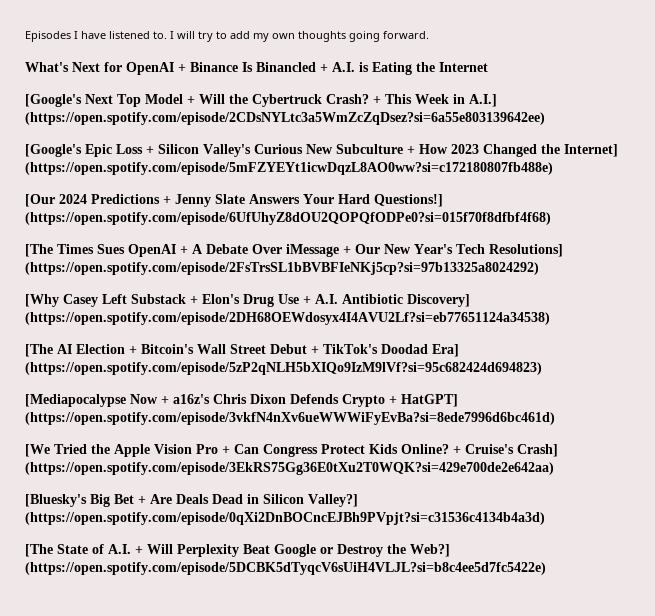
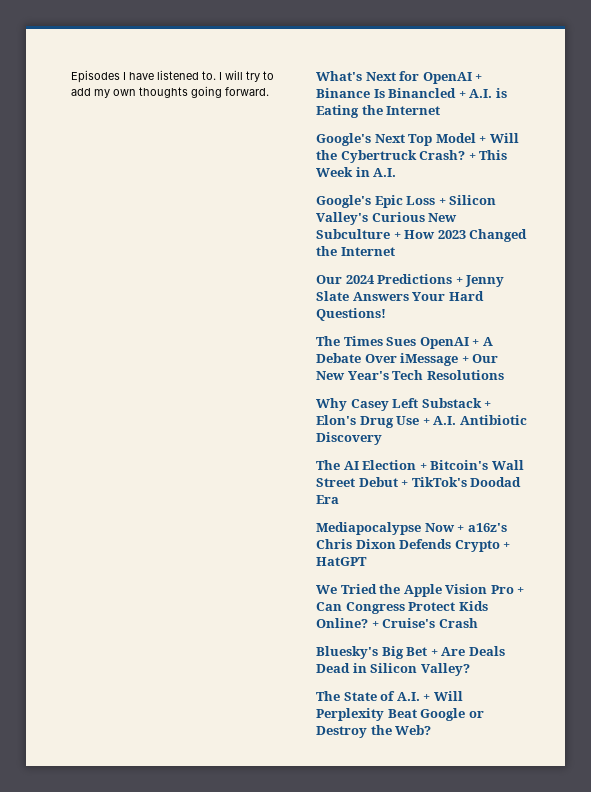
[25,94,82,107] [Google's -> [316,133,371,146] Google's
[469,94,497,107] [25,112,545,125] [25,144,82,157] A.I.] (https://open.spotify.com/episode/2CDsNYLtc3a5WmZcZqDsez?si=6a55e803139642ee) // [Google's -> [373,168,397,177] [316,195,371,208] A.I. // Google's
[564,144,618,157] [25,162,553,175] [25,194,55,207] Internet] (https://open.spotify.com/episode/5mFZYEYt1icwDqzL8AO0ww?si=c172180807fb488e) // [Our -> [340,247,395,256] [316,275,342,284] Internet // Our
[374,194,443,207] [25,212,551,225] [25,244,53,257] Questions!] (https://open.spotify.com/episode/6UfUhyZ8dOU2QOPQfODPe0?si=015f70f8dfbf4f68) // [The -> [316,308,386,321] [316,336,340,346] Questions! // The
[489,244,563,257] [25,262,539,275] [25,294,59,307] Resolutions] (https://open.spotify.com/episode/2FsTrsSL1bBVBFIeNKj5cp?si=97b13325a8024292) // [Why -> [426,370,504,380] [316,398,347,411] Resolutions // Why
[407,294,470,307] [25,312,550,325] [25,344,53,357] Discovery] (https://open.spotify.com/episode/2DH68OEWdosyx4I4AVU2Lf?si=eb77651124a34538) // [The -> [316,432,382,445] [316,460,340,470] Discovery // The
[432,344,459,357] [25,362,542,375] [25,394,126,407] Era] (https://open.spotify.com/episode/5zP2qNLH5bXIQo9IzM9lVf?si=95c682424d694823) // [Mediapocalypse -> [316,495,339,504] [316,522,421,535] Era // Mediapocalypse
[401,394,458,407] [25,412,555,425] [25,444,50,457] HatGPT] (https://open.spotify.com/episode/3vkfN4nXv6ueWWWiFyEvBa?si=8ede7996d6bc461d) // [We -> [316,557,367,566] [316,585,337,594] HatGPT // We
[517,444,558,457] [25,462,554,475] [25,494,87,507] Crash] (https://open.spotify.com/episode/3EkRS75Gg36E0tXu2T0WQK?si=429e700de2e642aa) // [Bluesky's -> [438,618,478,628] [316,646,378,659] Crash // Bluesky's
[308,494,358,507] [25,512,545,525] [25,544,53,557] Valley?] (https://open.spotify.com/episode/0qXi2DnBOCncEJBh9PVpjt?si=c31536c4134b4a3d) // [The -> [420,663,470,676] [316,691,340,701] Valley? // The
[410,544,450,557] [25,562,546,575] Web?] (https://open.spotify.com/episode/5DCBK5dTyqcV6sUiH4VLJL?si=b8c4ee5d7fc5422e) -> [395,725,432,735] Web?

